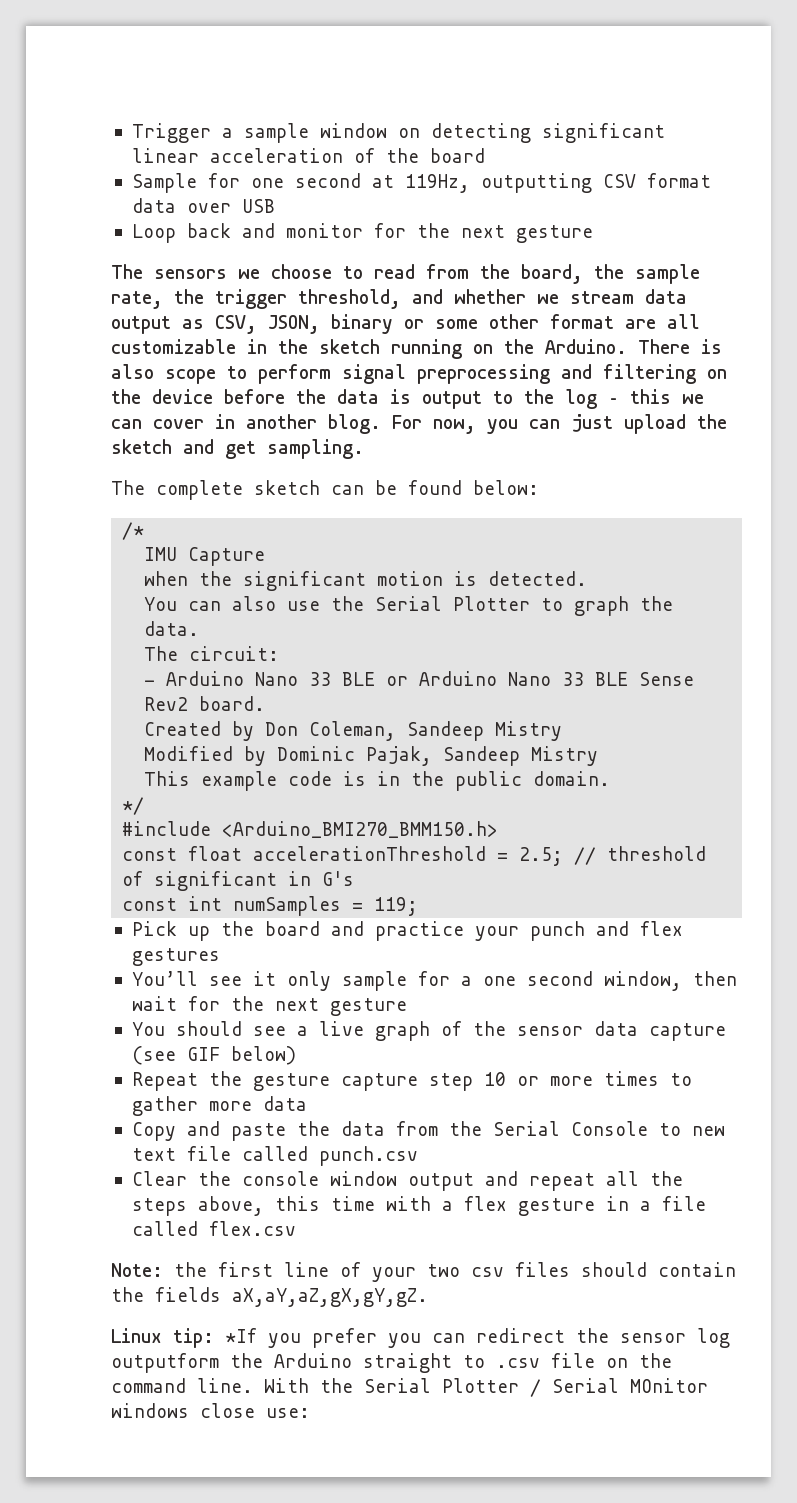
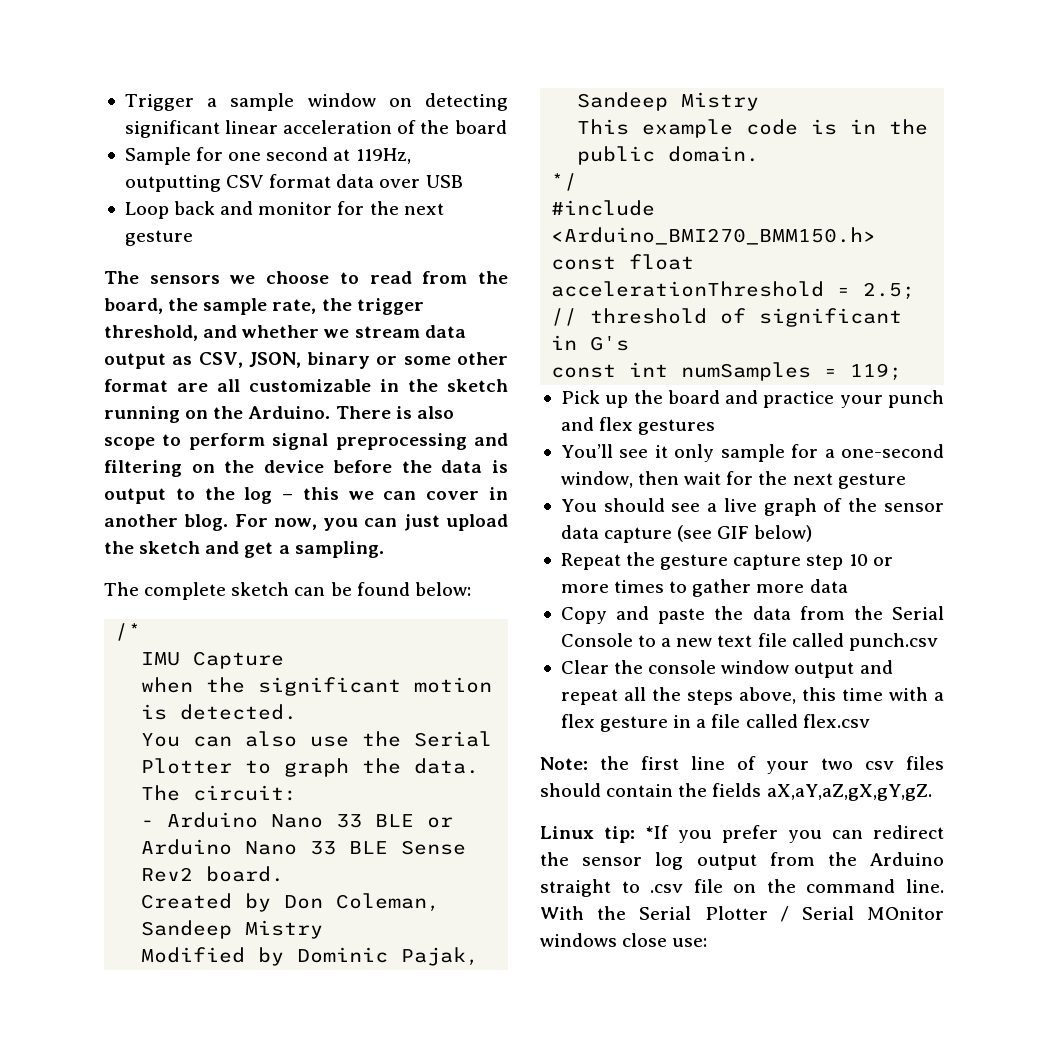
(256, 450) none -> [278,545,290,554] a
[482,971,593,986] one second -> [841,444,944,458] one-second
(681, 1129) none -> [661,638,672,647] a
[111,1353,219,1373] outputform -> [696,852,815,870] output from

